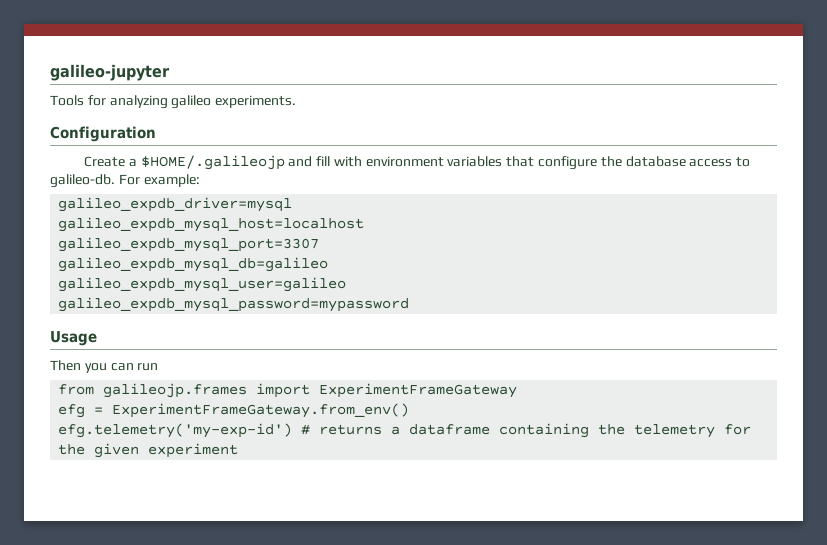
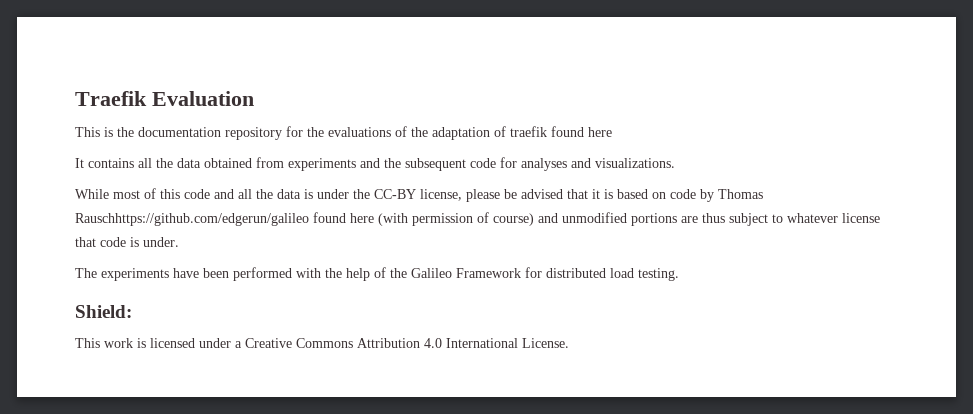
[50,64,170,81] [50,95,297,109] [50,126,156,142] [83,155,751,170] [50,174,200,188] [58,197,293,212] [58,217,365,232] [58,237,320,252] [58,257,329,272] [58,277,347,292] [58,297,410,312] [50,331,97,346] [50,360,159,373] [58,383,518,398] [58,403,410,418] [58,423,752,438] [58,443,239,458] galileo-jupyter // Tools for analyzing galileo experiments. // Configuration // Create a $HOME/.galileojp and fill with environment variables that configure the database access to galileo-db. For example: // galileo_expdb_driver=mysql // galileo_expdb_mysql_host=localhost // galileo_expdb_mysql_port=3307 // galileo_expdb_mysql_db=galileo // galileo_expdb_mysql_user=galileo // galileo_expdb_mysql_password=mypassword // Usage // Then you can run // from galileojp.frames import ExperimentFrameGateway // efg = ExperimentFrameGateway.from_env() // efg.telemetry('my-exp-id') # returns a dataframe containing the telemetry for the given experiment -> [75,91,254,106] [75,126,612,140] [75,157,675,171] [75,188,763,202] [75,212,880,226] [75,237,179,247] [75,267,679,281] [75,305,132,318] [75,338,569,348] Traefik Evaluation // This is the documentation repository for the evaluations of the adaptation of traefik found here // It contains all the data obtained from experiments and the subsequent code for analyses and visualizations. // While most of this code and all the data is under the CC-BY license, please be advised that it is based on code by Thomas Rauschhttps://github.com/edgerun/galileo found here (with permission of course) and unmodified portions are thus subject to whatever license that code is under. // The experiments have been performed with the help of the Galileo Framework for distributed load testing. // Shield: // This work is licensed under a Creative Commons Attribution 4.0 International License.

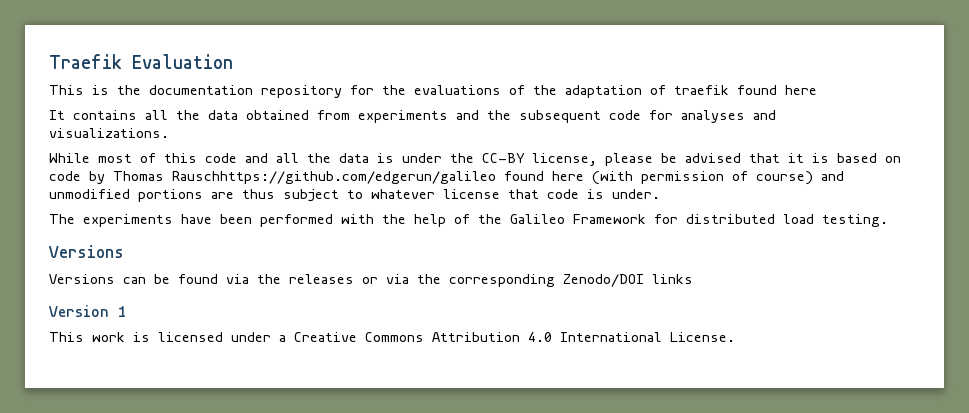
[75,305,132,318] Shield: -> [49,245,124,258] [49,274,693,287] [49,305,127,317] Versions // Versions can be found via the releases or via the corresponding Zenodo/DOI links // Version 1

